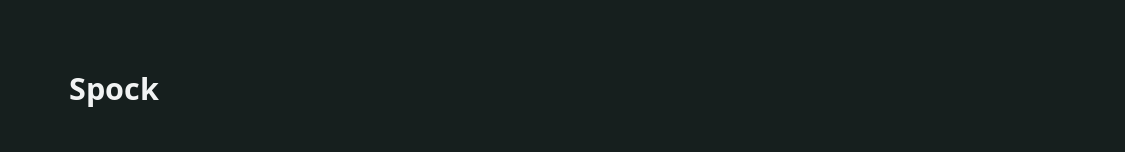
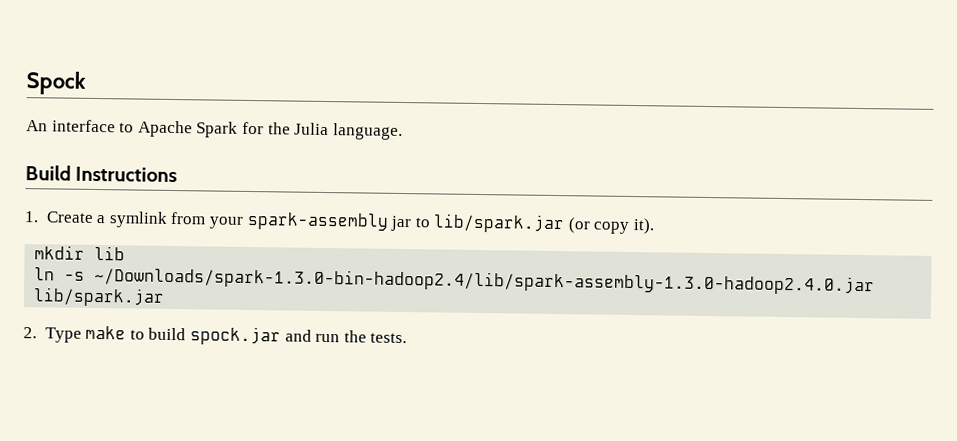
(159, 92) none -> [26,119,403,140] [25,165,178,183] [24,211,656,235] [34,245,126,261] [34,266,876,296] [33,287,166,307] [23,325,408,346] // An interface to Apache Spark for the Julia language. // Build Instructions // 1. Create a symlink from your spark-assembly jar to lib/spark.jar (or copy it). // mkdir lib // ln -s ~/Downloads/spark-1.3.0-bin-hadoop2.4/lib/spark-assembly-1.3.0-hadoop2.4.0.jar lib/spark.jar // 2. Type make to build spock.jar and run the tests.

